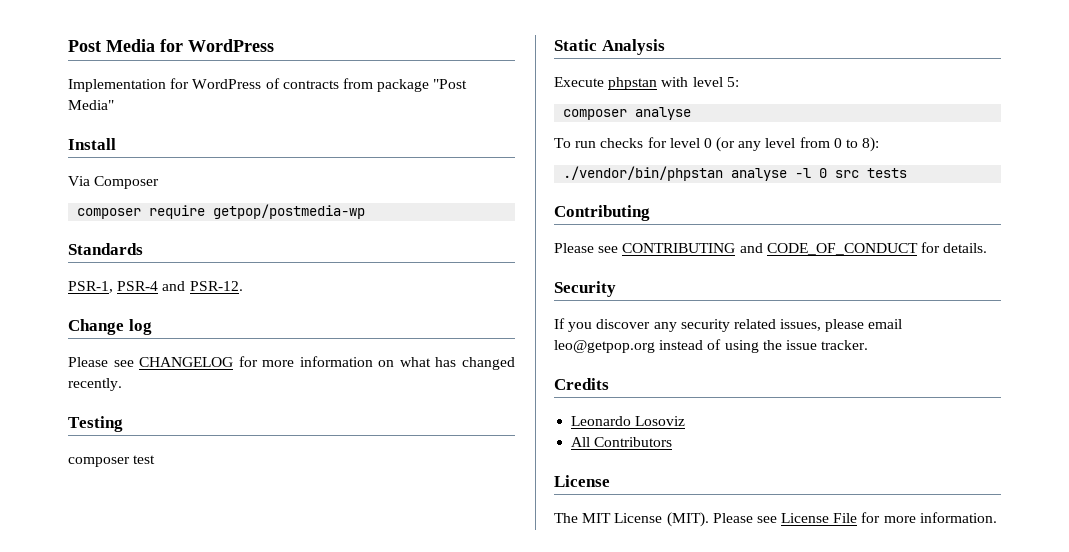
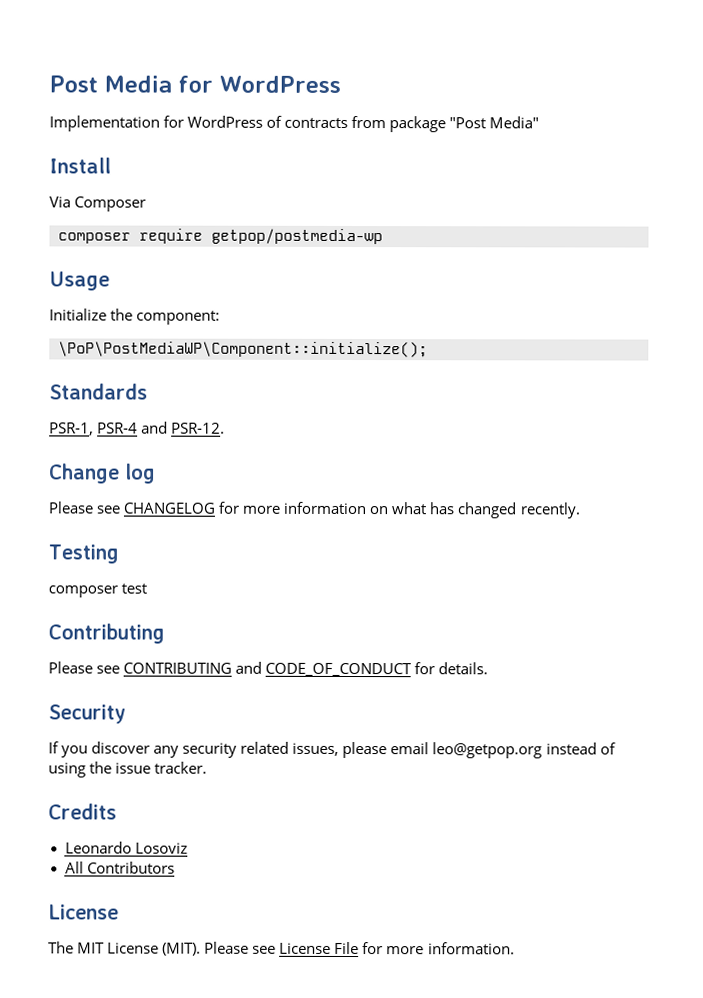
(366, 211) none -> [49,271,110,291] [49,308,221,325] [58,341,428,358] // Usage // Initialize the component: // \PoP\PostMediaWP\Component::initialize();
[554,39,665,55] [554,77,739,90] [563,107,692,120] [554,137,880,152] [563,166,908,181] // Static Analysis // Execute phpstan with level 5: // composer analyse // To run checks for level 0 (or any level from 0 to 8): // ./vendor/bin/phpstan analyse -l 0 src tests -> (148, 588) none

